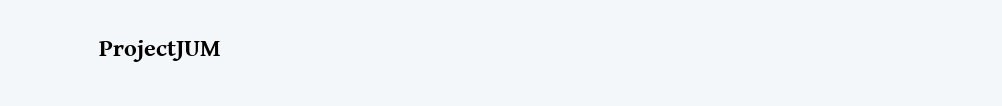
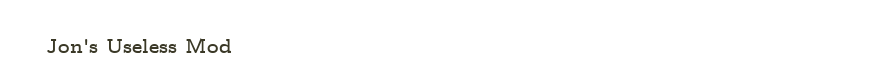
[99,40,221,62] ProjectJUM -> [46,37,232,53] Jon's Useless Mod

